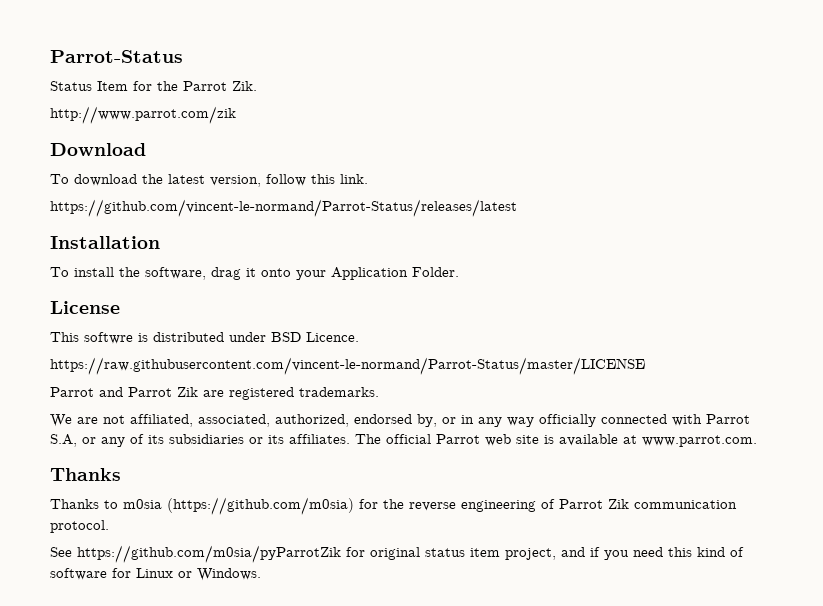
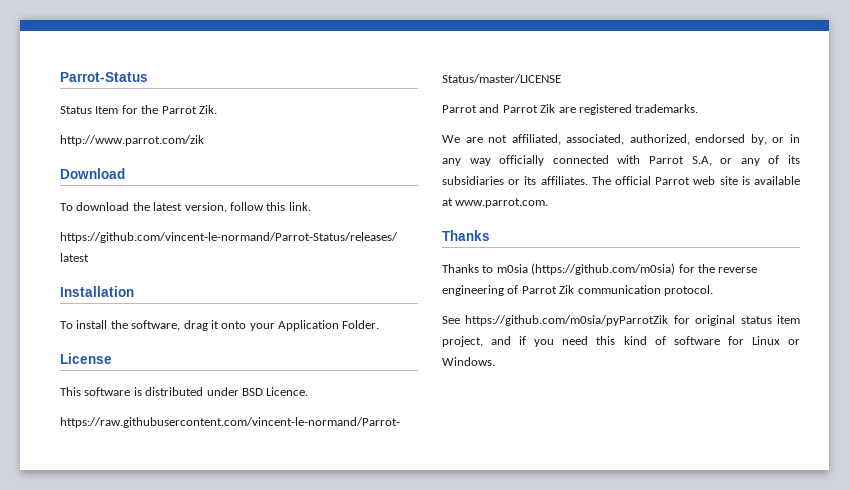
[84,332,133,344] softwre -> [84,387,131,396] software

